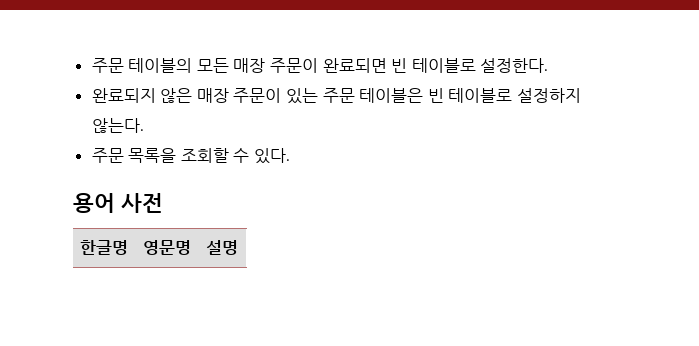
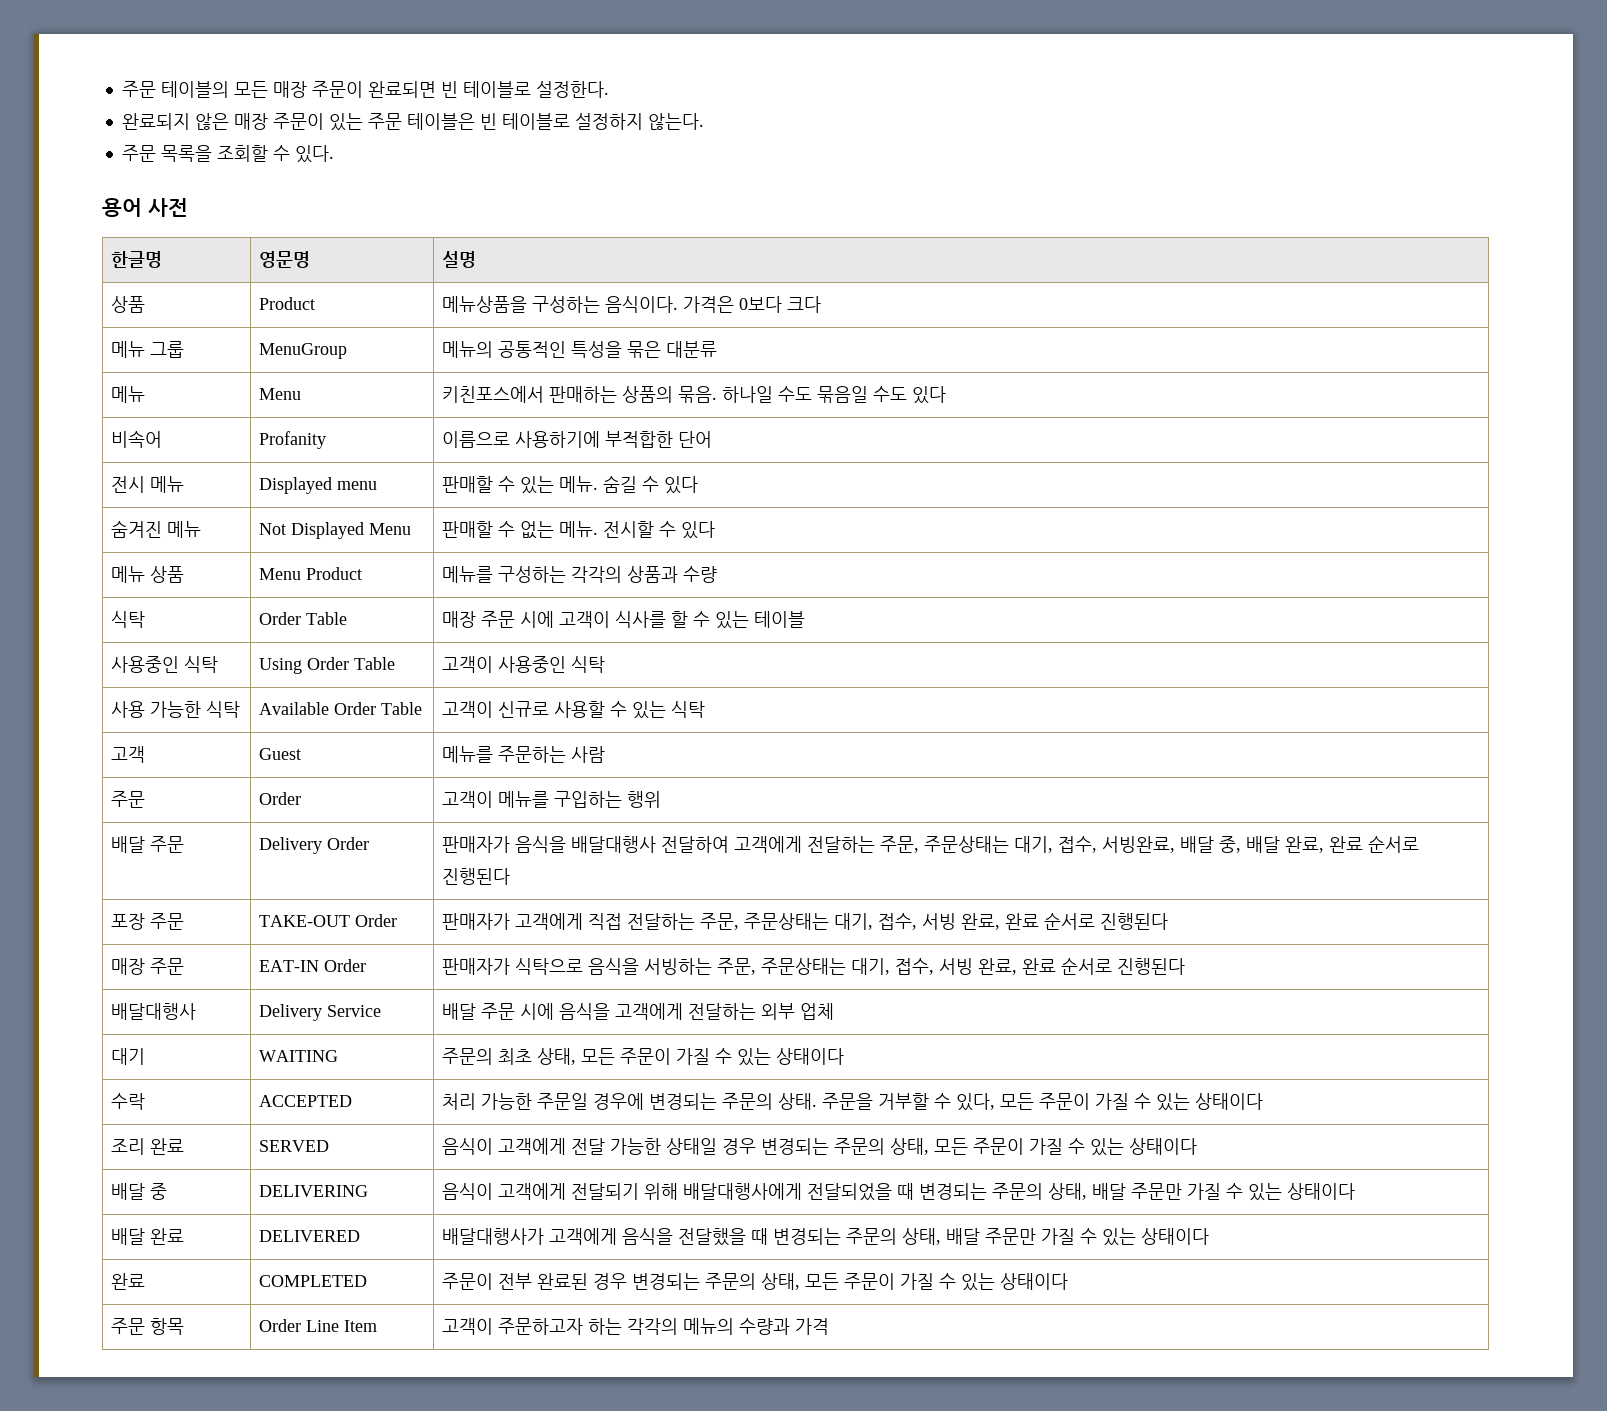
(239, 247) none -> [111,296,146,313] [259,297,316,310] [442,296,822,313] [111,341,185,358] [259,343,348,359] [442,341,718,358] [111,386,146,403] [259,388,302,400] [442,386,947,404] [111,430,163,448] [259,431,327,449] [442,431,713,448] [111,476,185,493] [259,477,378,494] [442,475,699,494] [111,520,202,538] [259,522,412,539] [442,521,716,539] [111,566,185,583] [259,567,363,580] [442,566,718,583] [111,611,146,628] [259,612,348,625] [442,611,806,629] [111,656,219,673] [259,657,396,674] [442,656,606,673] [111,701,241,718] [259,702,423,715] [442,701,706,719] [111,746,146,763] [259,748,302,760] [442,746,606,763] [111,791,146,808] [259,792,302,805] [442,791,662,808] [111,836,185,853] [259,837,370,854] [442,835,1420,853] [442,868,511,885] [111,913,185,930] [259,914,398,927] [442,912,1169,930] [111,958,185,975] [259,959,367,972] [442,957,1186,975] [111,1003,197,1020] [259,1004,382,1021] [442,1003,835,1020] [111,1048,146,1065] [259,1050,339,1062] [442,1048,845,1066] [111,1093,146,1110] [259,1095,353,1107] [442,1093,1264,1111] [111,1138,185,1155] [259,1140,330,1152] [442,1138,1198,1156] [111,1183,168,1200] [259,1185,369,1197] [442,1183,1356,1201] [111,1228,185,1245] [259,1230,361,1242] [442,1228,1210,1246] [111,1273,146,1290] [259,1275,368,1287] [442,1273,1069,1291] [111,1318,185,1335] [259,1319,378,1332] [442,1318,830,1335] // 상품 | Product | 메뉴상품을 구성하는 음식이다. 가격은 0보다 크다 // 메뉴 그룹 | MenuGroup | 메뉴의 공통적인 특성을 묶은 대분류 // 메뉴 | Menu | 키친포스에서 판매하는 상품의 묶음. 하나일 수도 묶음일 수도 있다 // 비속어 | Profanity | 이름으로 사용하기에 부적합한 단어 // 전시 메뉴 | Displayed menu | 판매할 수 있는 메뉴. 숨길 수 있다 // 숨겨진 메뉴 | Not Displayed Menu | 판매할 수 없는 메뉴. 전시할 수 있다 // 메뉴 상품 | Menu Product | 메뉴를 구성하는 각각의 상품과 수량 // 식탁 | Order Table | 매장 주문 시에 고객이 식사를 할 수 있는 테이블 // 사용중인 식탁 | Using Order Table | 고객이 사용중인 식탁 // 사용 가능한 식탁 | Available Order Table | 고객이 신규로 사용할 수 있는 식탁 // 고객 | Guest | 메뉴를 주문하는 사람 // 주문 | Order | 고객이 메뉴를 구입하는 행위 // 배달 주문 | Delivery Order | 판매자가 음식을 배달대행사 전달하여 고객에게 전달하는 주문, 주문상태는 대기, 접수, 서빙완료, 배달 중, 배달 완료, 완료 순서로 진행된다 // 포장 주문 | TAKE-OUT Order | 판매자가 고객에게 직접 전달하는 주문, 주문상태는 대기, 접수, 서빙 완료, 완료 순서로 진행된다 // 매장 주문 | EAT-IN Order | 판매자가 식탁으로 음식을 서빙하는 주문, 주문상태는 대기, 접수, 서빙 완료, 완료 순서로 진행된다 // 배달대행사 | Delivery Service | 배달 주문 시에 음식을 고객에게 전달하는 외부 업체 // 대기 | WAITING | 주문의 최초 상태, 모든 주문이 가질 수 있는 상태이다 // 수락 | ACCEPTED | 처리 가능한 주문일 경우에 변경되는 주문의 상태. 주문을 거부할 수 있다, 모든 주문이 가질 수 있는 상태이다 // 조리 완료 | SERVED | 음식이 고객에게 전달 가능한 상태일 경우 변경되는 주문의 상태, 모든 주문이 가질 수 있는 상태이다 // 배달 중 | DELIVERING | 음식이 고객에게 전달되기 위해 배달대행사에게 전달되었을 때 변경되는 주문의 상태, 배달 주문만 가질 수 있는 상태이다 // 배달 완료 | DELIVERED | 배달대행사가 고객에게 음식을 전달했을 때 변경되는 주문의 상태, 배달 주문만 가질 수 있는 상태이다 // 완료 | COMPLETED | 주문이 전부 완료된 경우 변경되는 주문의 상태, 모든 주문이 가질 수 있는 상태이다 // 주문 항목 | Order Line Item | 고객이 주문하고자 하는 각각의 메뉴의 수량과 가격

